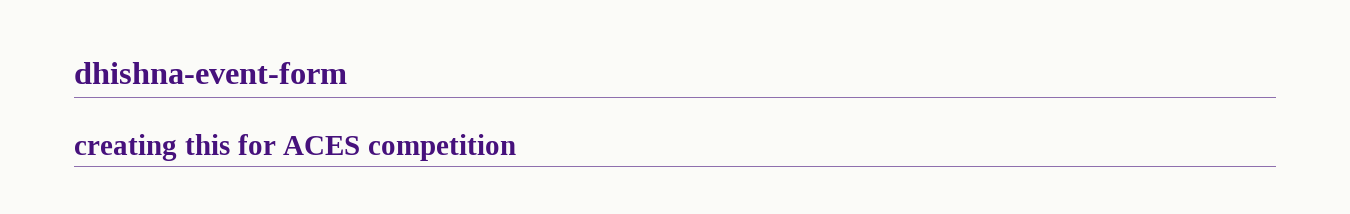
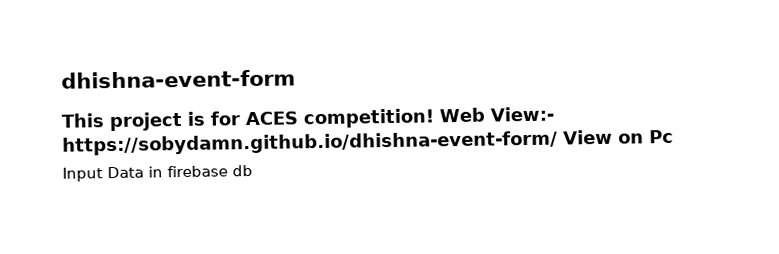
[74,134,517,161] creating this for ACES competition -> [61,106,554,132] [62,129,674,156] [62,164,253,182] This project is for ACES competition! Web View:- https://sobydamn.github.io/dhishna-event-form/ View on Pc // Input Data in firebase db

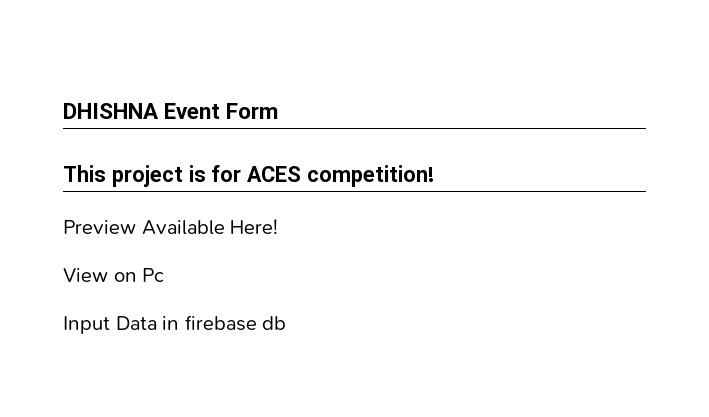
[61,69,296,89] dhishna-event-form -> [63,103,279,119] DHISHNA Event Form
[439,106,554,123] [62,130,558,156] Web View:- https://sobydamn.github.io/dhishna-event-form/ -> [63,219,279,235] // Preview Available Here! //

